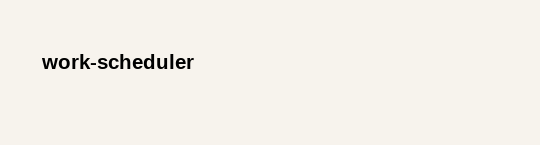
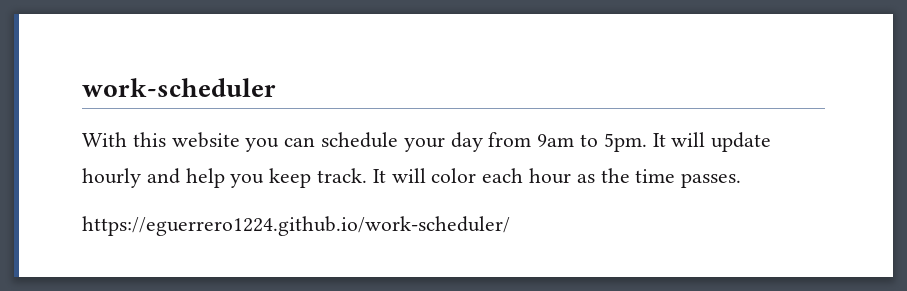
(194, 61) none -> [82,132,772,152] [82,168,742,188] [82,216,510,236] // With this website you can schedule your day from 9am to 5pm. It will update hourly and help you keep track. It will color each hour as the time passes. // https://eguerrero1224.github.io/work-scheduler/

